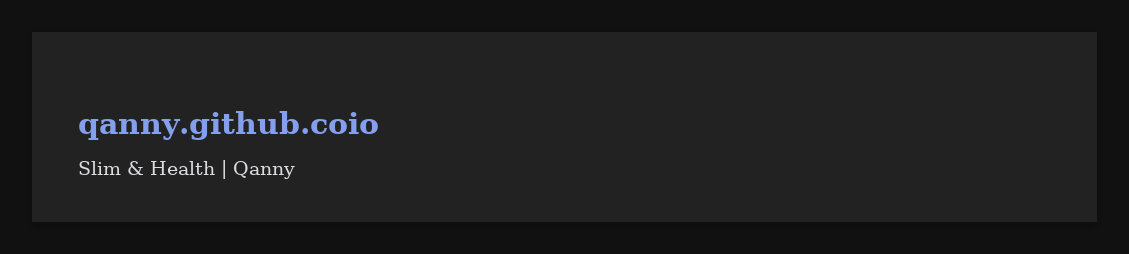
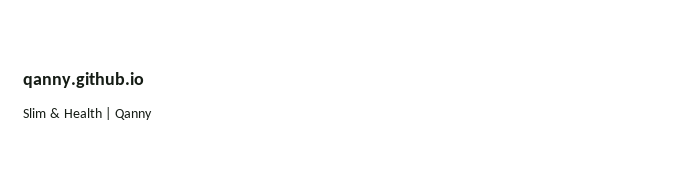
[78,111,379,140] qanny.github.coio -> [23,72,144,88] qanny.github.io

